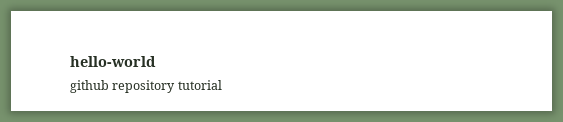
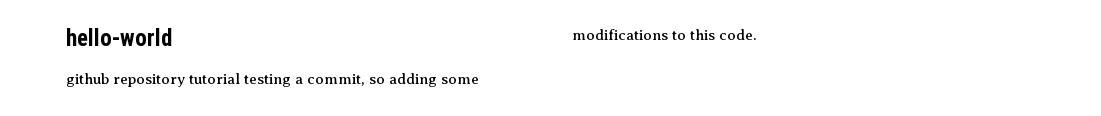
(222, 85) none -> [244,73,480,87] [572,29,758,40] testing a commit, so adding some modifications to this code.

